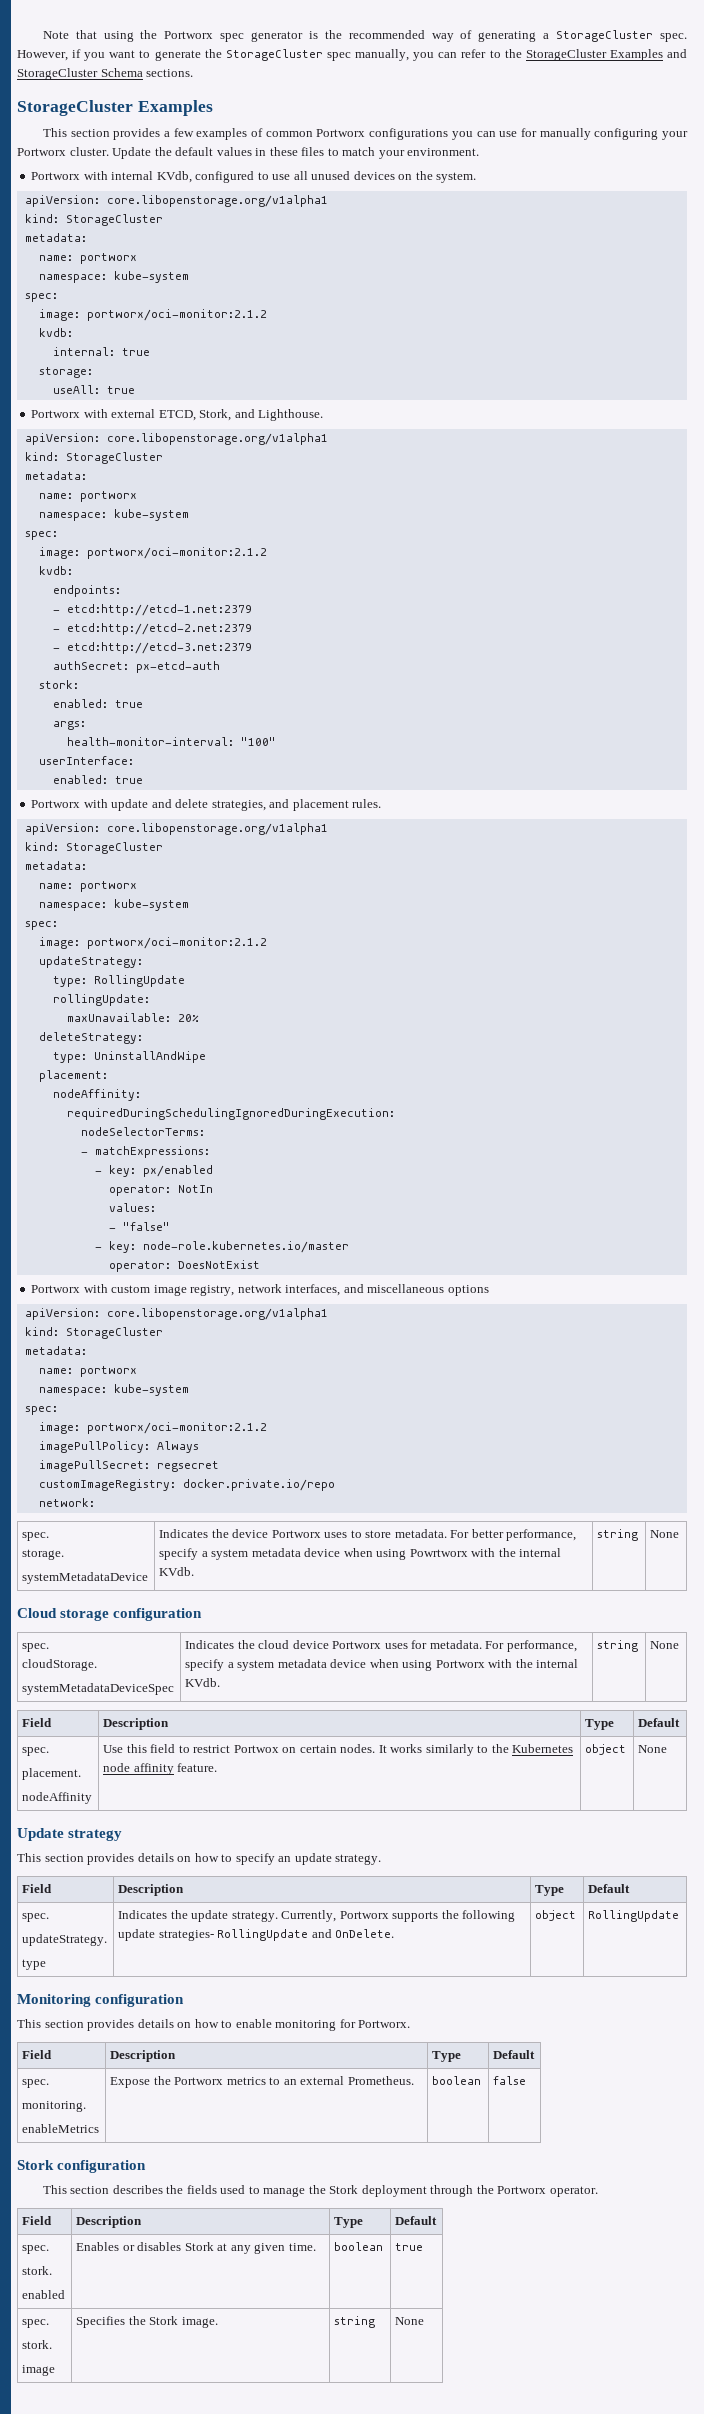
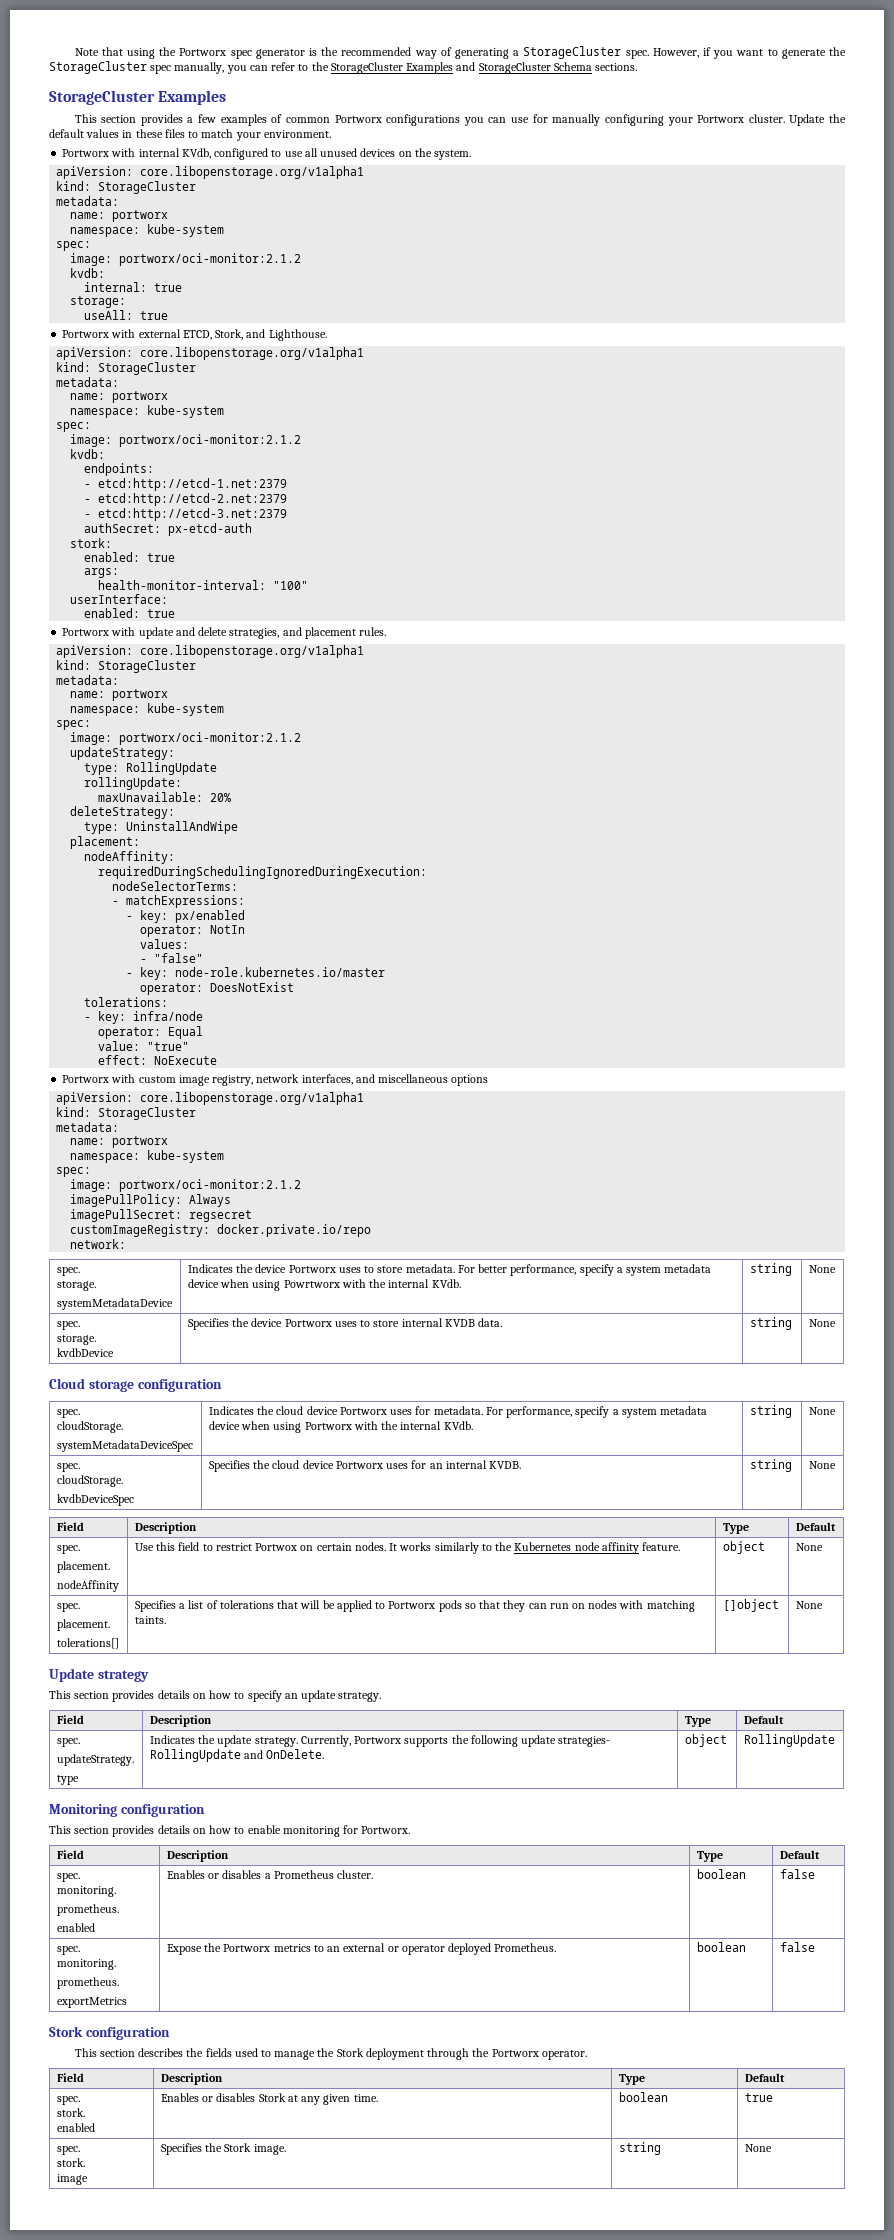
(260, 1264) none -> [84,997,169,1007] [84,1011,204,1024] [98,1026,204,1039] [98,1041,190,1051] [98,1055,218,1065] // tolerations: // - key: infra/node // operator: Equal // value: "true" // effect: NoExecute
(680, 1534) none -> [56,1321,80,1330] [56,1335,96,1345] [56,1348,114,1357] [187,1318,503,1330] [749,1317,792,1330] [808,1319,836,1327] // spec. // storage. // kvdbDevice | Specifies the device Portworx uses to store internal KVDB data. | string | None
(680, 1645) none -> [56,1463,80,1472] [56,1475,123,1487] [56,1494,134,1506] [208,1460,522,1472] [749,1459,792,1472] [808,1461,836,1469] // spec. // cloudStorage. // kvdbDeviceSpec | Specifies the cloud device Portworx uses for an internal KVDB. | string | None
(668, 1749) none -> [56,1603,80,1612] [56,1619,110,1631] [56,1638,119,1649] [134,1600,695,1612] [134,1616,166,1624] [722,1599,779,1612] [795,1601,823,1609] // spec. // placement. // tolerations[] | Specifies a list of tolerations that will be applied to Portworx pods so that they can run on nodes with matching taints. | []object | None
[22,2124,100,2133] enableMetrics -> [56,1904,119,1916] [56,1923,95,1932] [166,1870,374,1879] [696,1869,746,1879] [779,1869,815,1879] [56,1946,80,1955] [56,1959,116,1970] [56,1977,119,1989] [56,1997,127,2008] prometheus. // enabled | Enables or disables a Prometheus cluster. | boolean | false // spec. // monitoring. // prometheus. // exportMetrics
(345, 2080) none -> [387,1943,492,1955] or operator deployed

